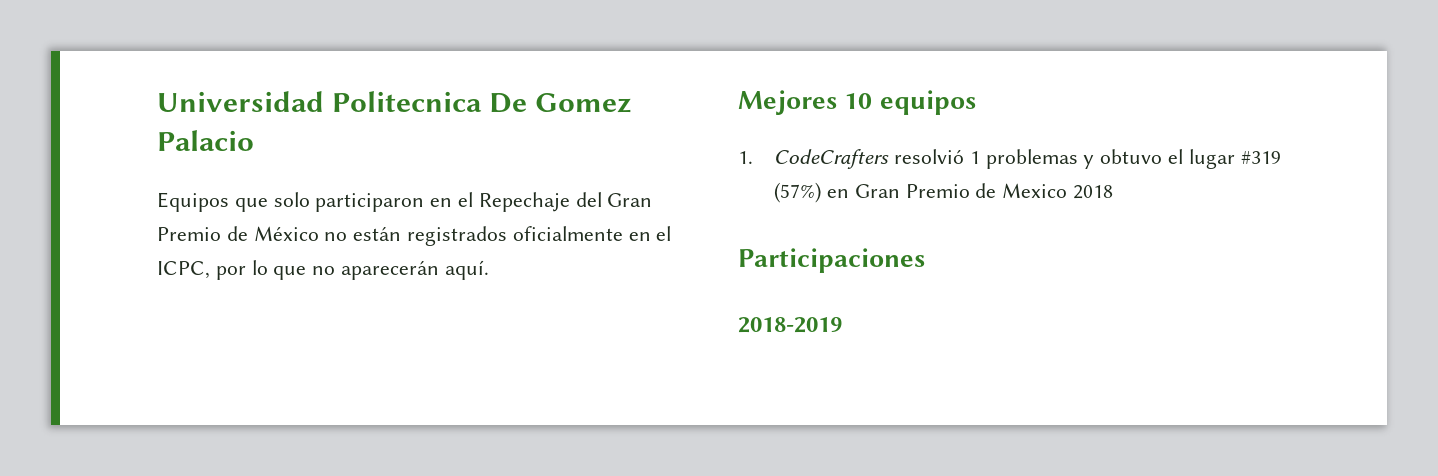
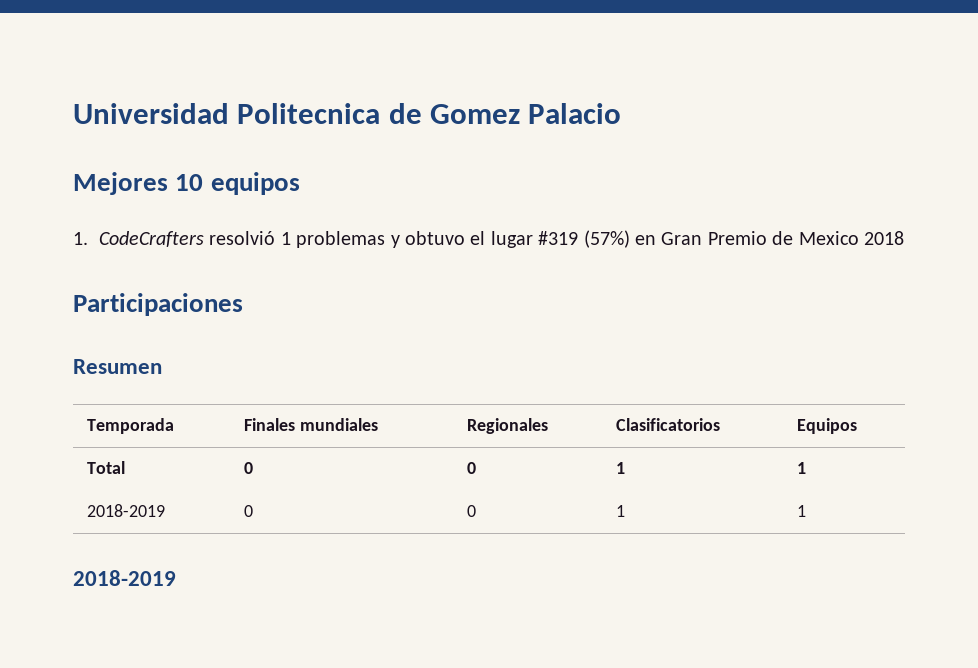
[489,93,528,113] De -> [388,103,422,124] de
[157,192,653,212] [157,226,672,246] [157,260,489,280] // Equipos que solo participaron en el Repechaje del Gran Premio de México no están registrados oficialmente en el ICPC, por lo que no aparecerán aquí. -> (622, 113) none
(925, 260) none -> [73,359,162,374] [86,418,174,434] [243,418,378,431] [466,418,548,434] [615,418,720,431] [796,418,857,434] [86,461,125,474] [243,462,253,474] [466,462,476,474] [615,462,625,474] [796,462,806,474] [86,504,165,517] [243,505,253,517] [466,505,476,517] [615,505,625,517] [796,505,806,517] // Resumen // Temporada | Finales mundiales | Regionales | Clasificatorios | Equipos // Total | 0 | 0 | 1 | 1 // 2018-2019 | 0 | 0 | 1 | 1

